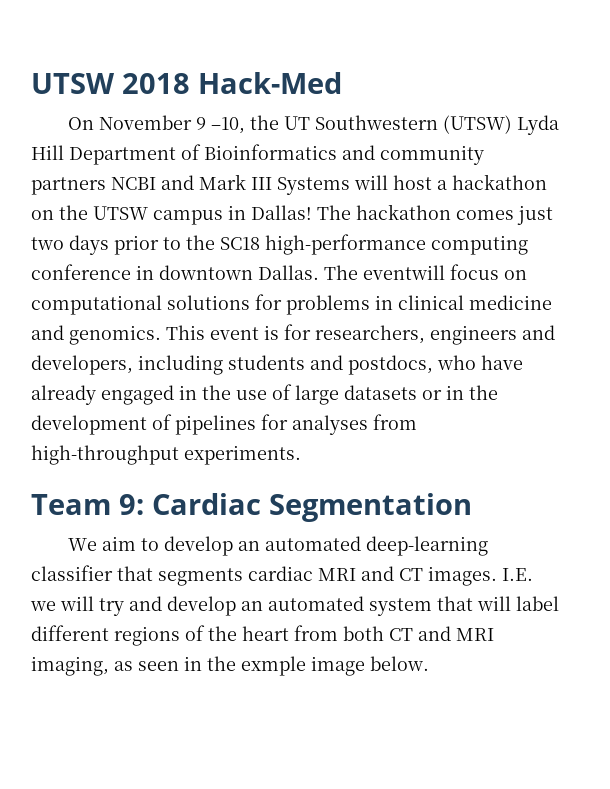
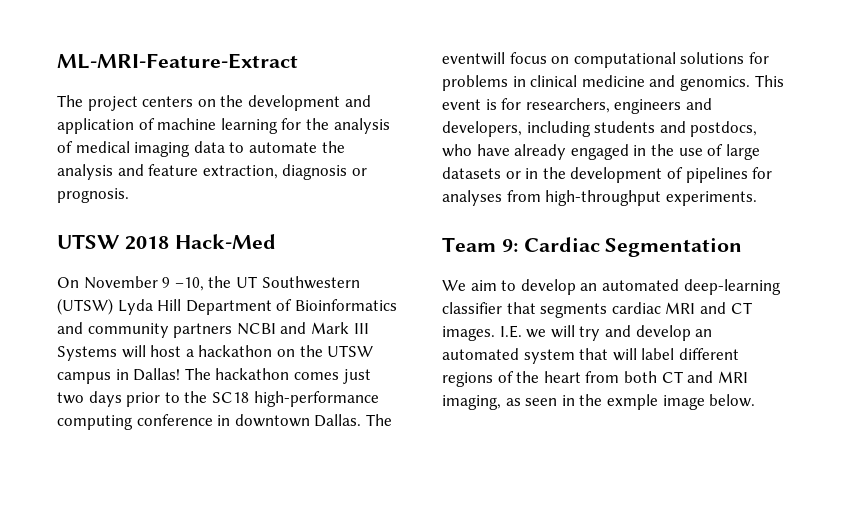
(31, 83) none -> [57,53,298,69] [57,95,371,111] [57,118,390,134] [57,141,345,157] [57,164,367,180] [57,188,129,203] ML-MRI-Feature-Extract // The project centers on the development and application of machine learning for the analysis of medical imaging data to automate the analysis and feature extraction, diagnosis or prognosis. //

